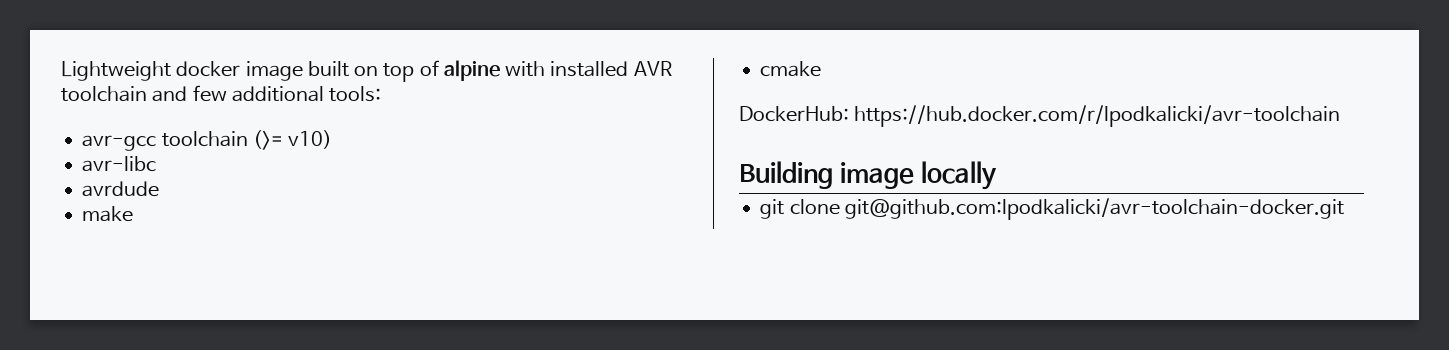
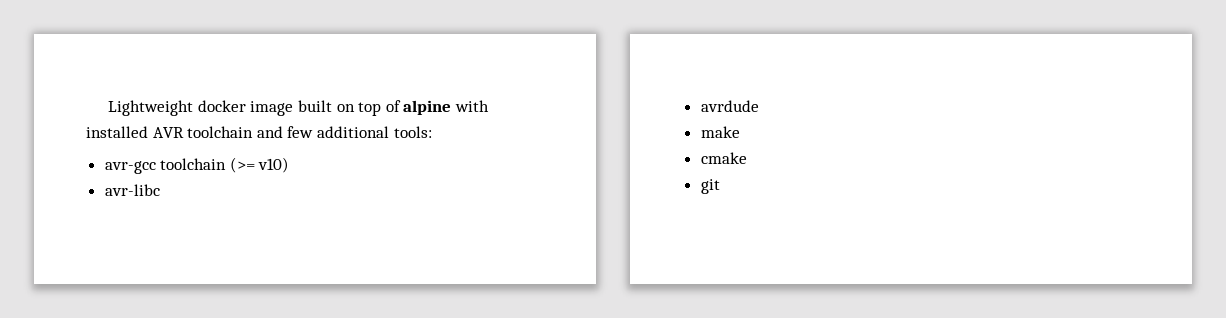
[739,105,1341,127] [739,161,998,190] // DockerHub: https://hub.docker.com/r/lpodkalicki/avr-toolchain // Building image locally -> (747, 158) none
[789,198,1344,220] clone git@github.com:lpodkalicki/avr-toolchain-docker.git -> (720, 186) none

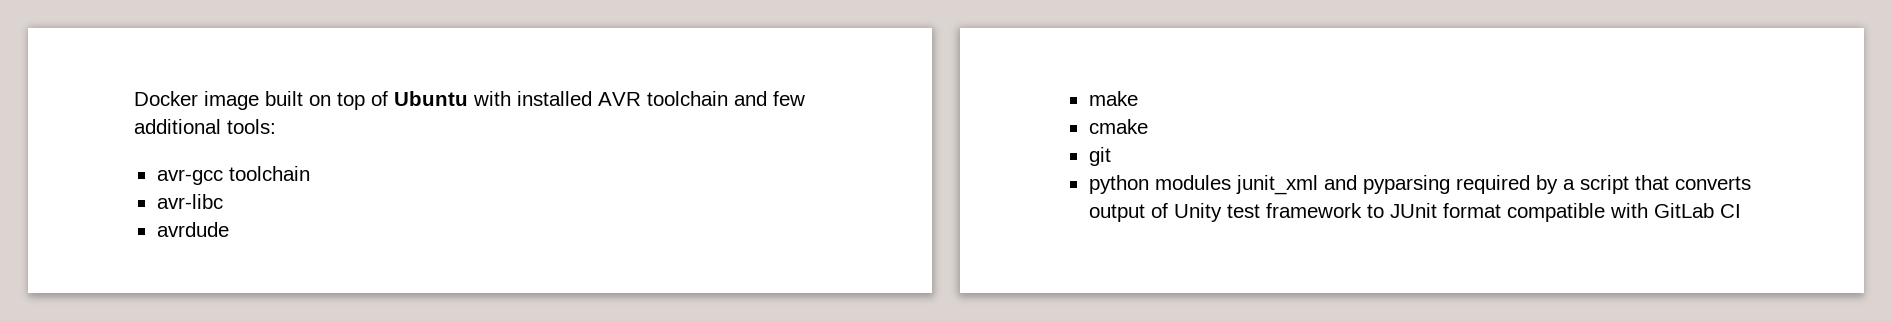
[108,100,246,116] Lightweight docker -> [134,91,198,106] Docker
[403,100,452,115] alpine -> [394,91,468,106] Ubuntu
[229,157,290,173] (>= v10) -> (310, 173) none
(720, 186) none -> [1088,175,1751,195] [1088,203,1741,222] // python modules junit_xml and pyparsing required by a script that converts output of Unity test framework to JUnit format compatible with GitLab CI

